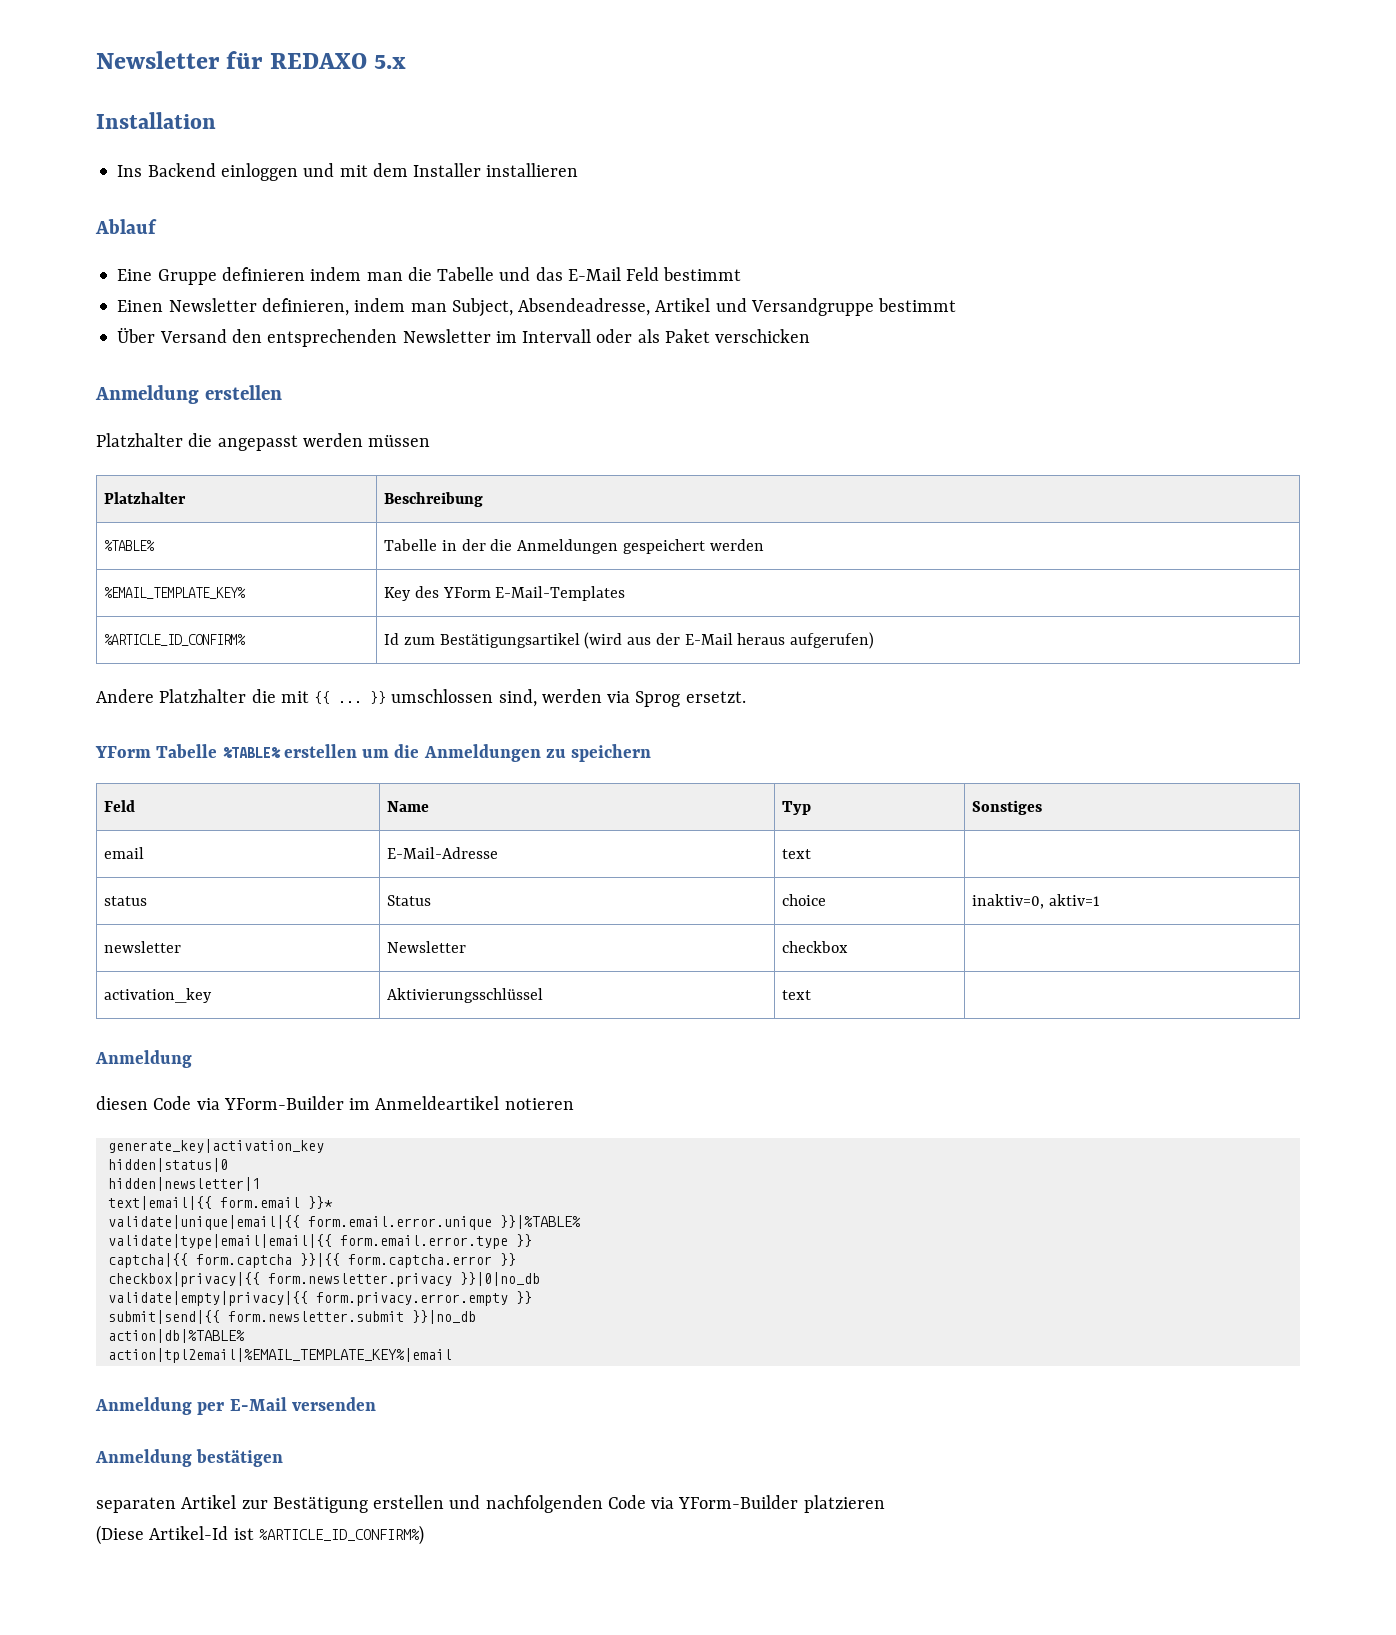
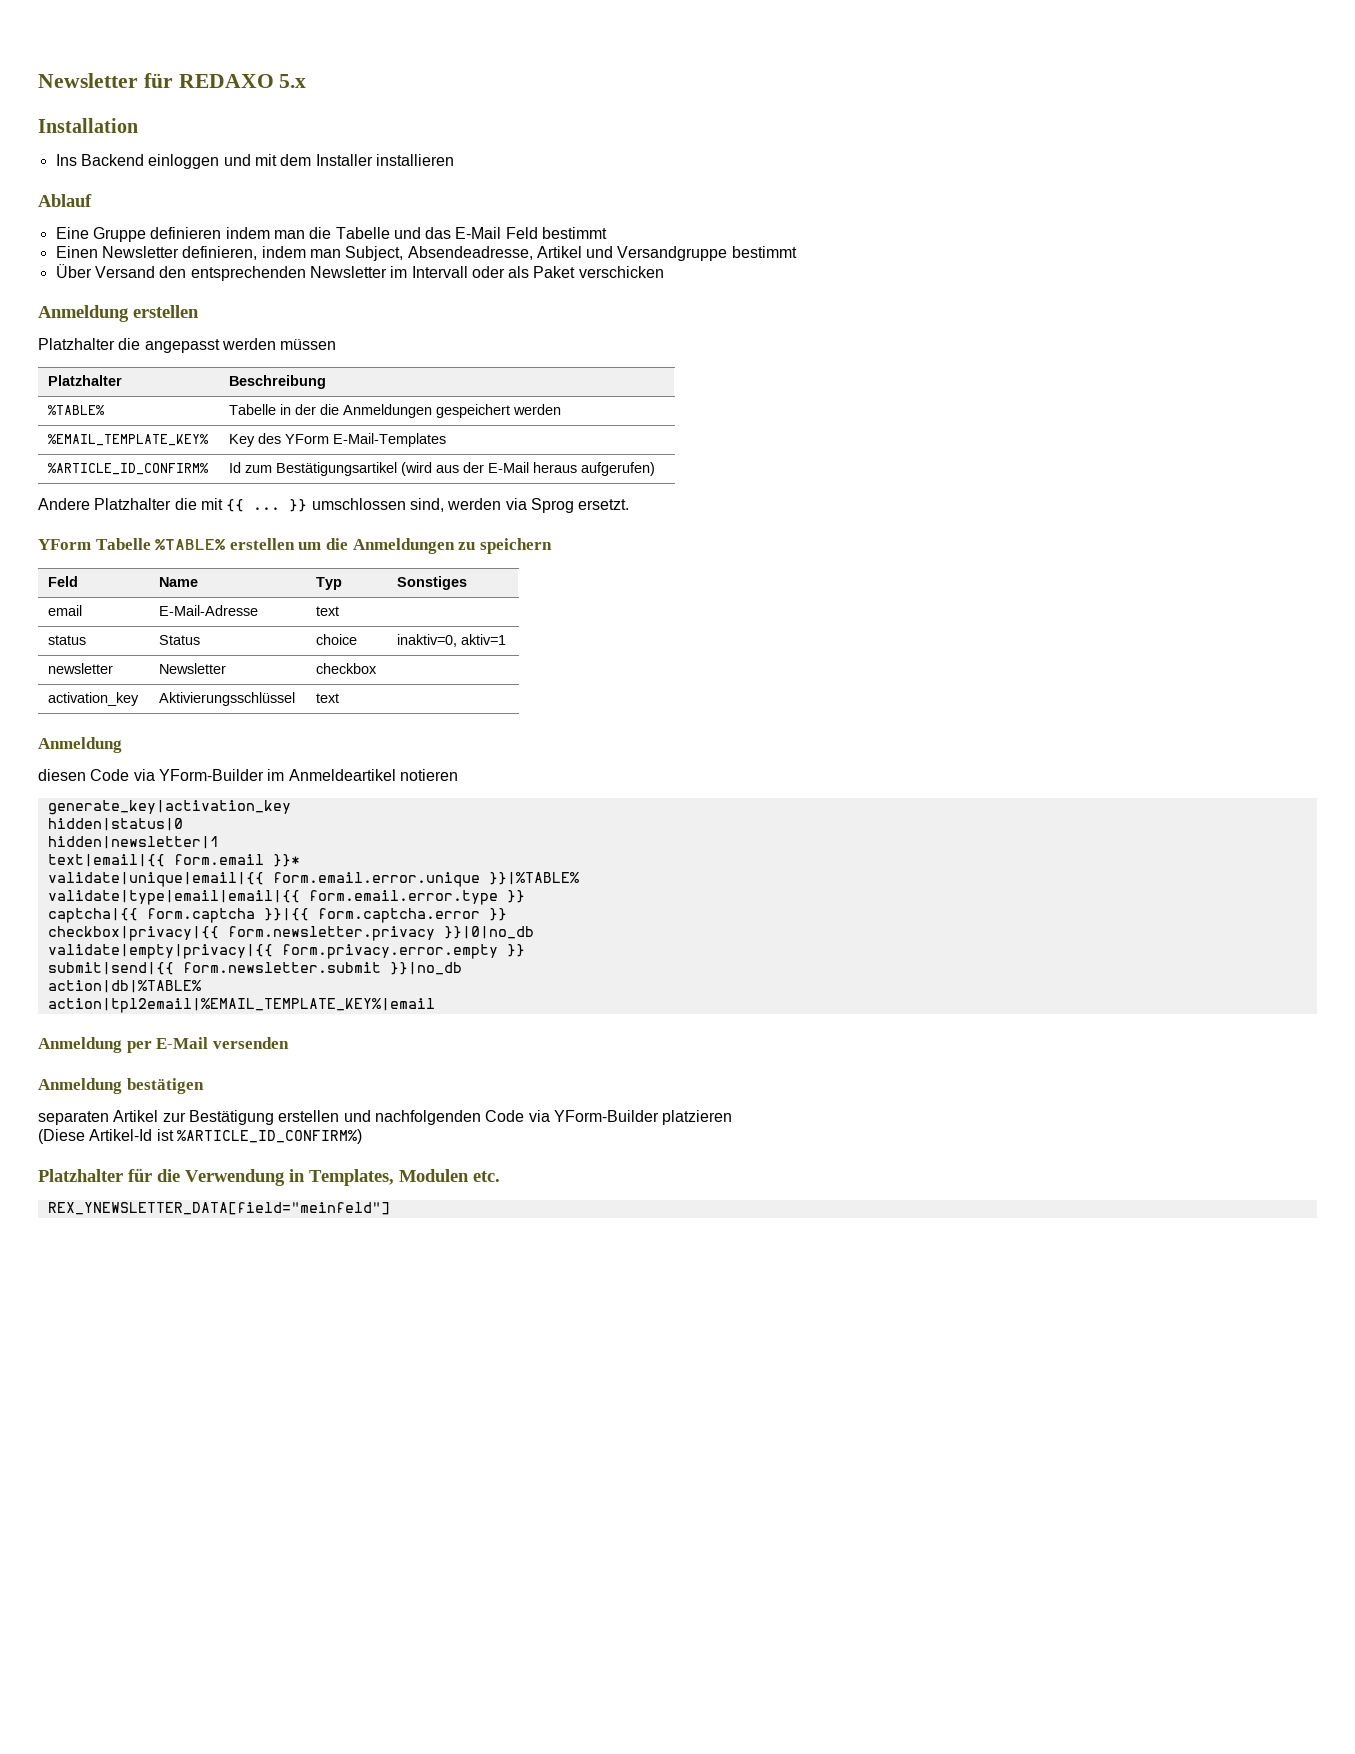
(424, 1535) none -> [38,1168,500,1186] [47,1202,390,1215] // Platzhalter für die Verwendung in Templates, Modulen etc. // REX_YNEWSLETTER_DATA[field="meinfeld"]

